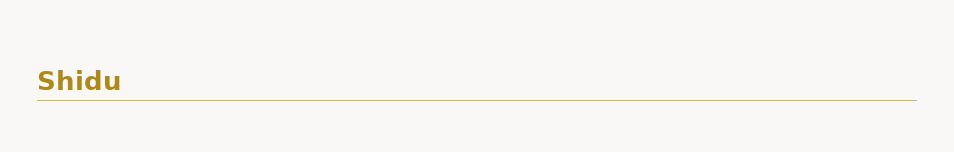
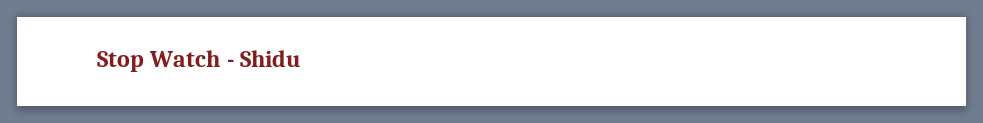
(37, 80) none -> [97,50,234,72] Stop Watch -

